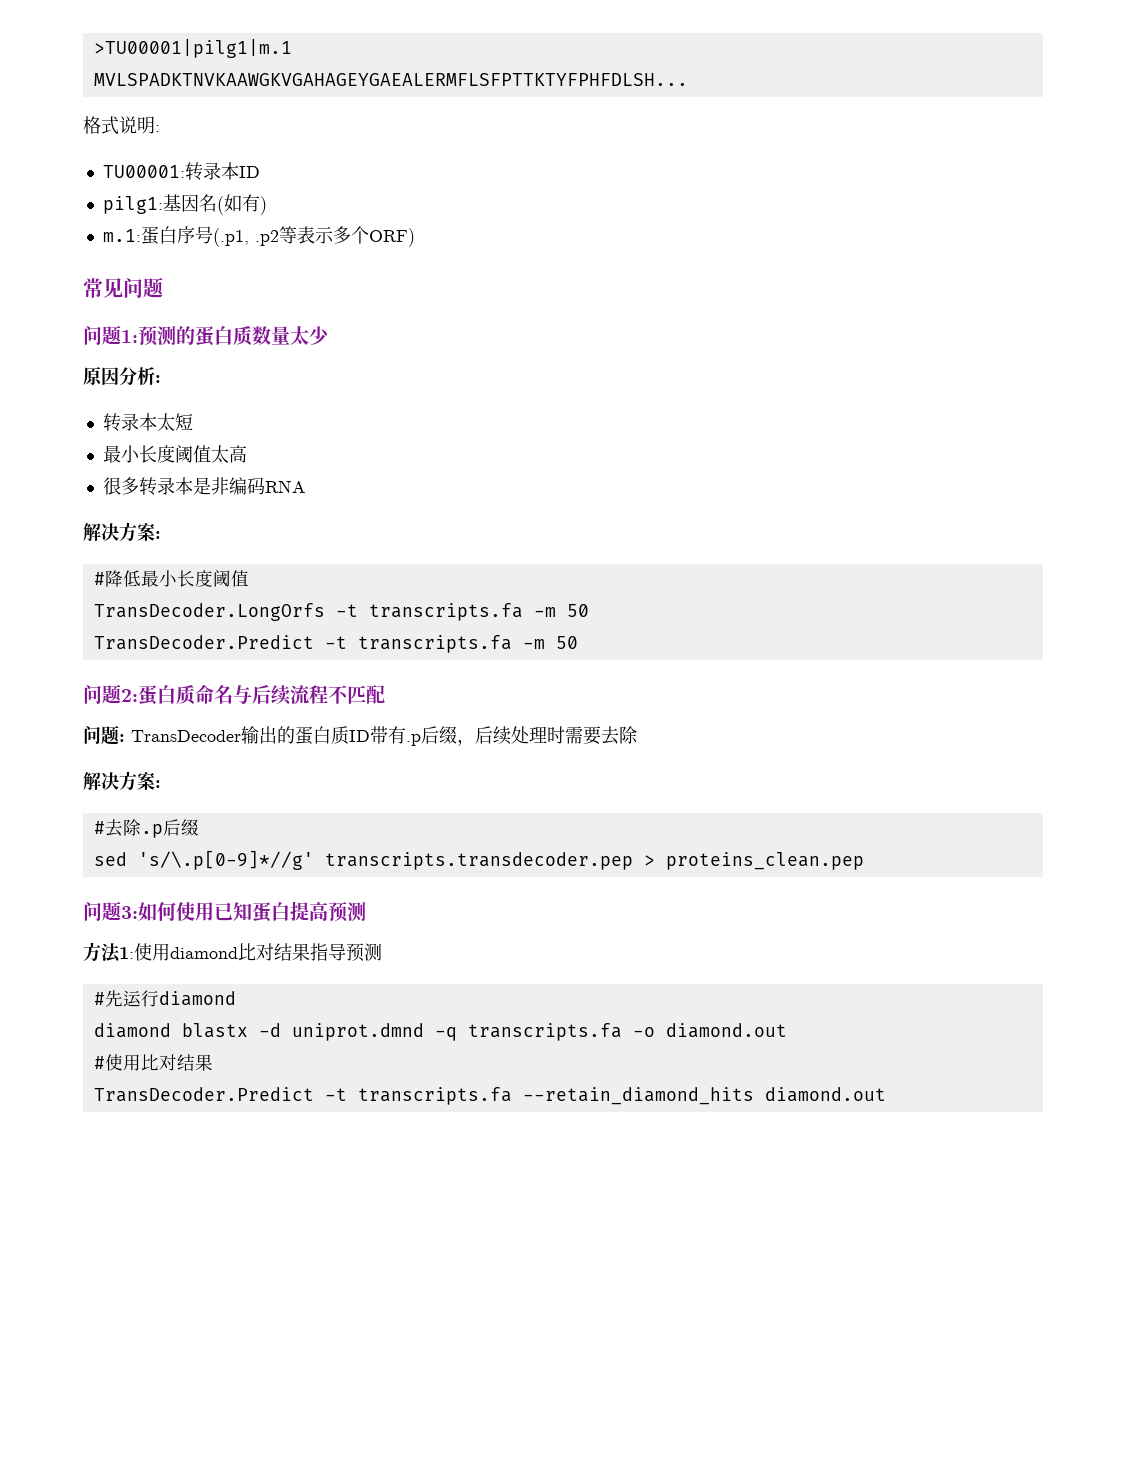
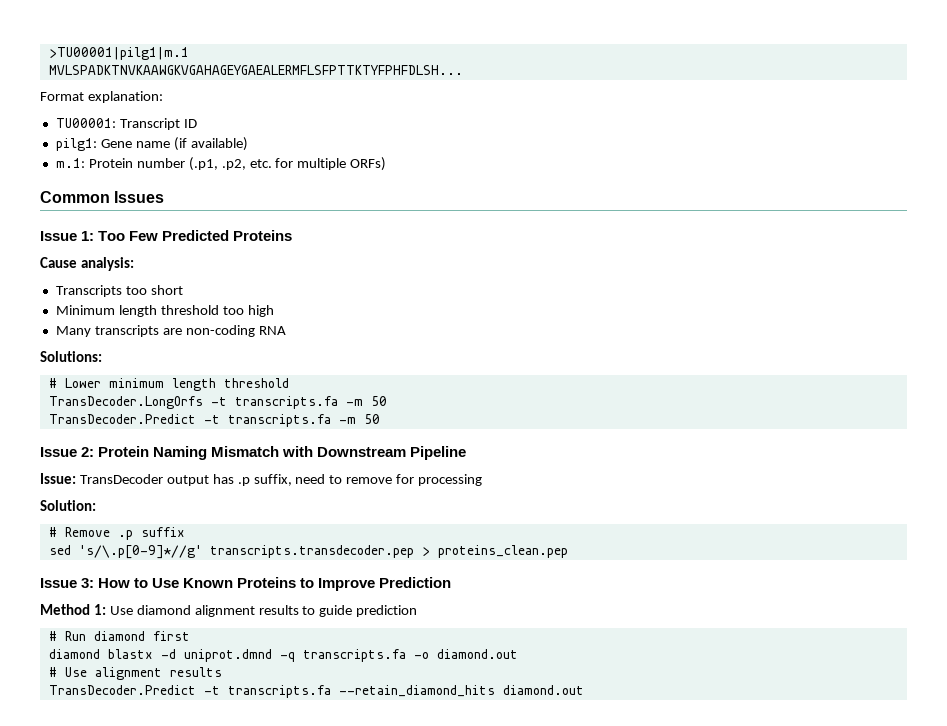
[83,116,160,135] 格式说明: -> [40,91,163,103] Format explanation:
[184,162,239,181] 转录本 -> [119,118,180,130] Transcript
[162,194,267,215] [102,226,415,247] [83,277,163,298] [83,325,329,346] [83,367,161,386] [102,413,193,432] [102,445,247,463] [102,477,306,496] [83,522,161,542] [93,570,249,587] 基因名(如有) // m.1:蛋白序号(.p1, .p2等表示多个ORF) // 常见问题 // 问题1:预测的蛋白质数量太少 // 原因分析: // 转录本太短 // 最小长度阈值太高 // 很多转录本是非编码RNA // 解决方案: // #降低最小长度阈值 -> [100,137,248,151] [55,157,387,171] [40,191,165,203] [40,230,293,241] [40,257,134,271] [55,285,183,297] [55,305,274,317] [55,325,286,337] [40,351,102,362] [48,378,289,391] Gene name (if available) // m.1: Protein number (.p1, .p2, etc. for multiple ORFs) // Common Issues // Issue 1: Too Few Predicted Proteins // Cause analysis: // Transcripts too short // Minimum length threshold too high // Many transcripts are non-coding RNA // Solutions: // # Lower minimum length threshold
[83,684,385,705] [83,725,638,746] [83,771,161,791] [93,819,199,838] 问题2:蛋白质命名与后续流程不匹配 // 问题: TransDecoder输出的蛋白质ID带有.p后缀，后续处理时需要去除 // 解决方案: // #去除.p后缀 -> [40,446,467,460] [40,473,483,486] [40,500,96,511] [48,527,185,540] Issue 2: Protein Naming Mismatch with Downstream Pipeline // Issue: TransDecoder output has .p suffix, need to remove for processing // Solution: // # Remove .p suffix
[83,901,366,922] [83,942,382,963] [93,990,236,1007] 问题3:如何使用已知蛋白提高预测 // 方法1:使用diamond比对结果指导预测 // #先运行diamond -> [40,577,452,591] [40,604,418,617] [48,631,190,641] Issue 3: How to Use Known Proteins to Improve Prediction // Method 1: Use diamond alignment results to guide prediction // # Run diamond first
[104,1054,213,1071] 使用比对结果 -> [64,667,222,680] Use alignment results

